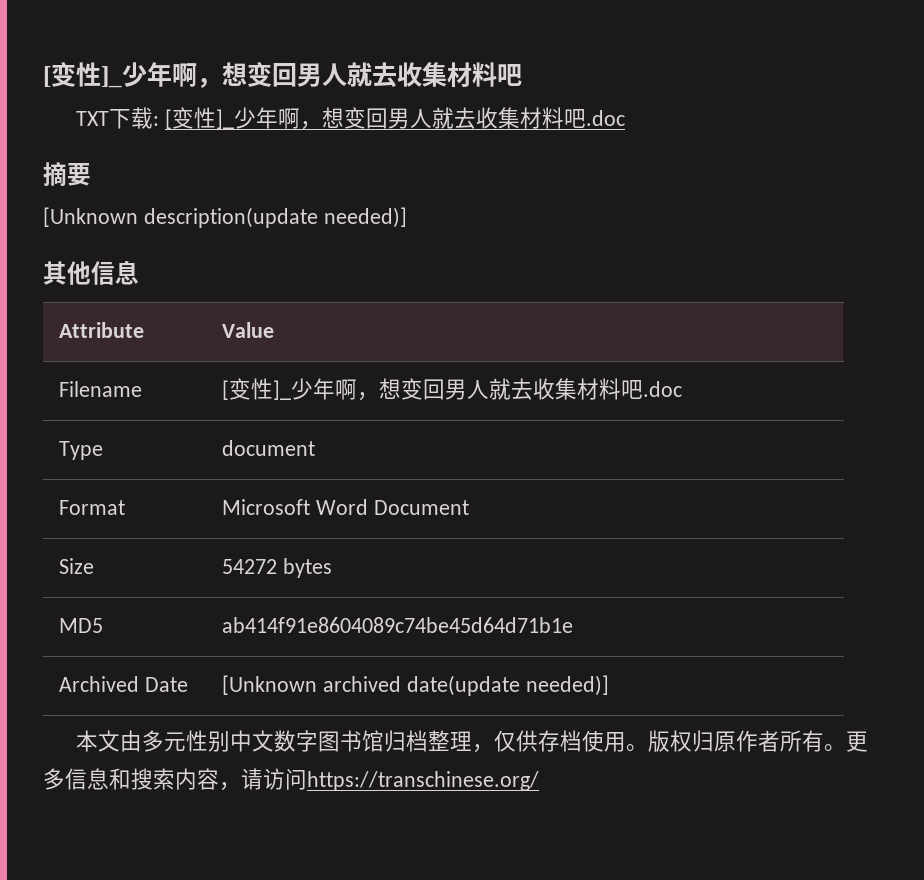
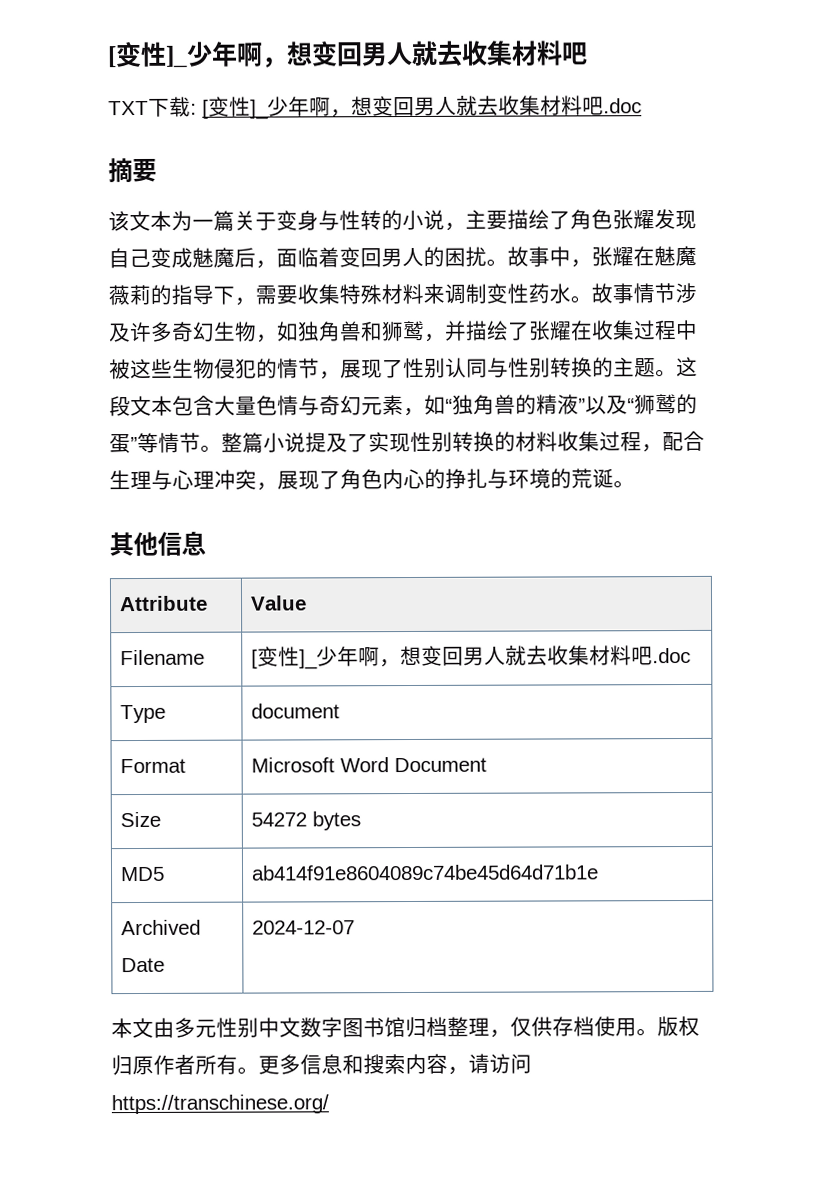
[43,207,407,228] [Unknown description(update needed)] -> [108,209,697,232] [108,245,697,269] [108,282,697,306] [109,319,698,343] [109,356,698,380] [109,393,698,417] [109,430,705,454] [109,468,635,491] 该文本为一篇关于变身与性转的小说，主要描绘了角色张耀发现自己变成魅魔后，面临着变回男人的困扰。故事中，张耀在魅魔薇莉的指导下，需要收集特殊材料来调制变性药水。故事情节涉及许多奇幻生物，如独角兽和狮鹫，并描绘了张耀在收集过程中被这些生物侵犯的情节，展现了性别认同与性别转换的主题。这段文本包含大量色情与奇幻元素，如“独角兽的精液”以及“狮鹫的蛋”等情节。整篇小说提及了实现性别转换的材料收集过程，配合生理与心理冲突，展现了角色内心的挣扎与环境的荒诞。
[222,675,609,696] [Unknown archived date(update needed)] -> [252,920,356,935] 2024-12-07

